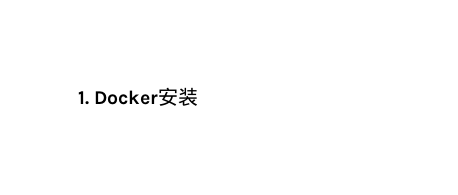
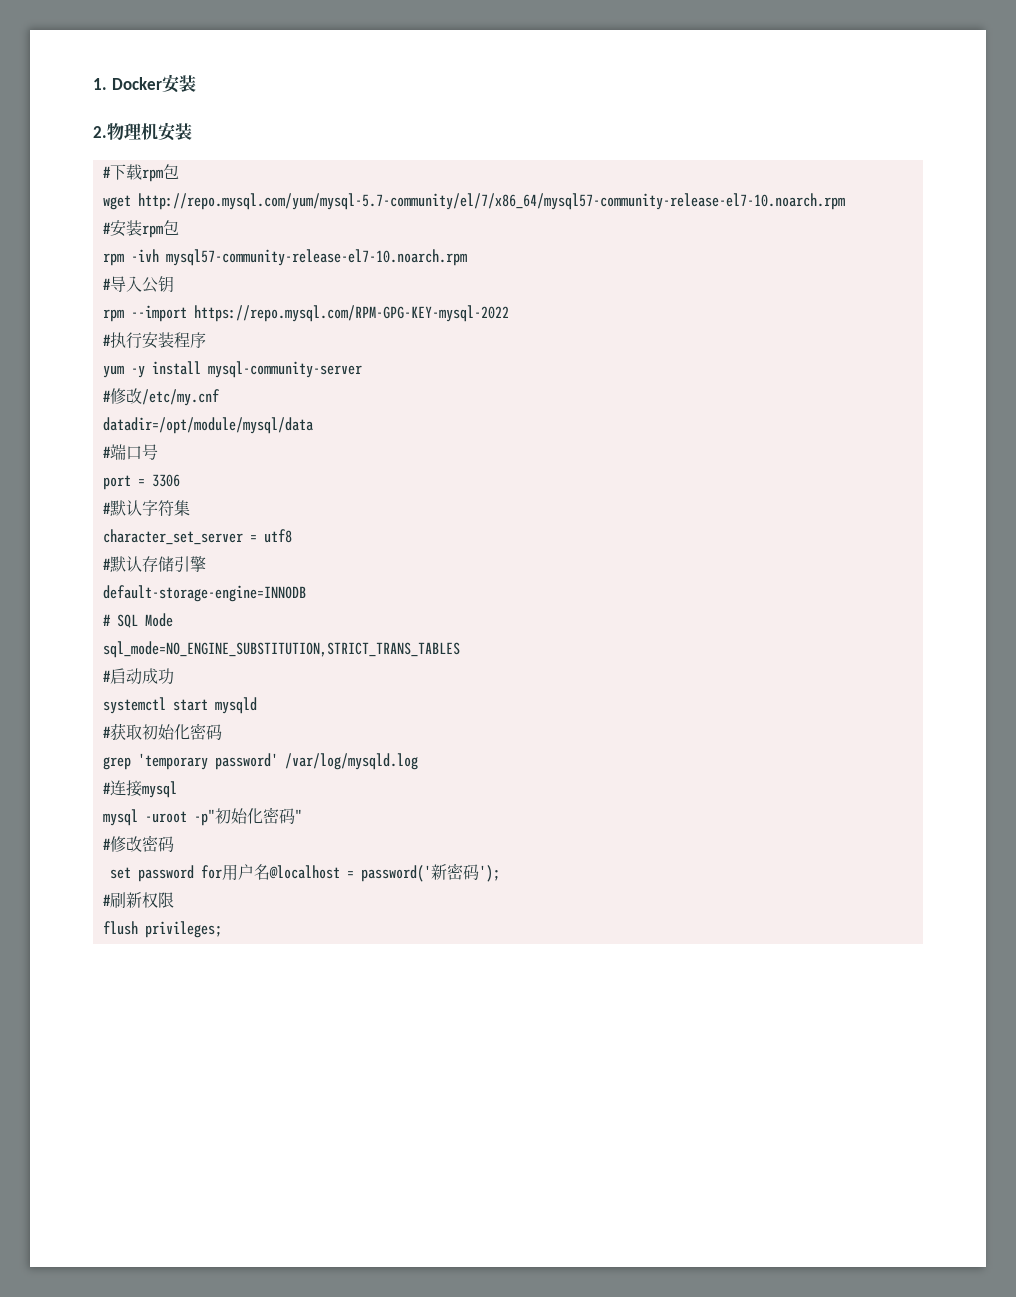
(199, 96) none -> [93,122,192,141] [103,164,180,182] [103,193,846,210] [103,220,180,238] [103,249,468,266] [103,276,175,293] [103,305,510,322] [103,332,207,349] [103,361,363,378] [103,388,221,406] [103,417,314,434] [103,444,159,460] [103,474,181,490] [103,500,191,516] [103,529,293,545] [103,556,207,573] [103,585,307,602] [103,613,174,628] [103,641,461,658] [103,668,175,685] [103,697,258,714] [103,723,223,740] [103,753,419,770] [103,780,178,798] [103,807,303,826] [103,835,175,852] [110,863,501,882] [103,892,175,908] [103,921,223,938] // 2.物理机安装 // #下载rpm包 // wget http://repo.mysql.com/yum/mysql-5.7-community/el/7/x86_64/mysql57-community-release-el7-10.noarch.rpm // #安装rpm包 // rpm -ivh mysql57-community-release-el7-10.noarch.rpm // #导入公钥 // rpm --import https://repo.mysql.com/RPM-GPG-KEY-mysql-2022 // #执行安装程序 // yum -y install mysql-community-server // #修改/etc/my.cnf // datadir=/opt/module/mysql/data // #端口号 // port = 3306 // #默认字符集 // character_set_server = utf8 // #默认存储引擎 // default-storage-engine=INNODB // # SQL Mode // sql_mode=NO_ENGINE_SUBSTITUTION,STRICT_TRANS_TABLES // #启动成功 // systemctl start mysqld // #获取初始化密码 // grep 'temporary password' /var/log/mysqld.log // #连接mysql // mysql -uroot -p"初始化密码" // #修改密码 // set password for用户名@localhost = password('新密码'); // #刷新权限 // flush privileges;

